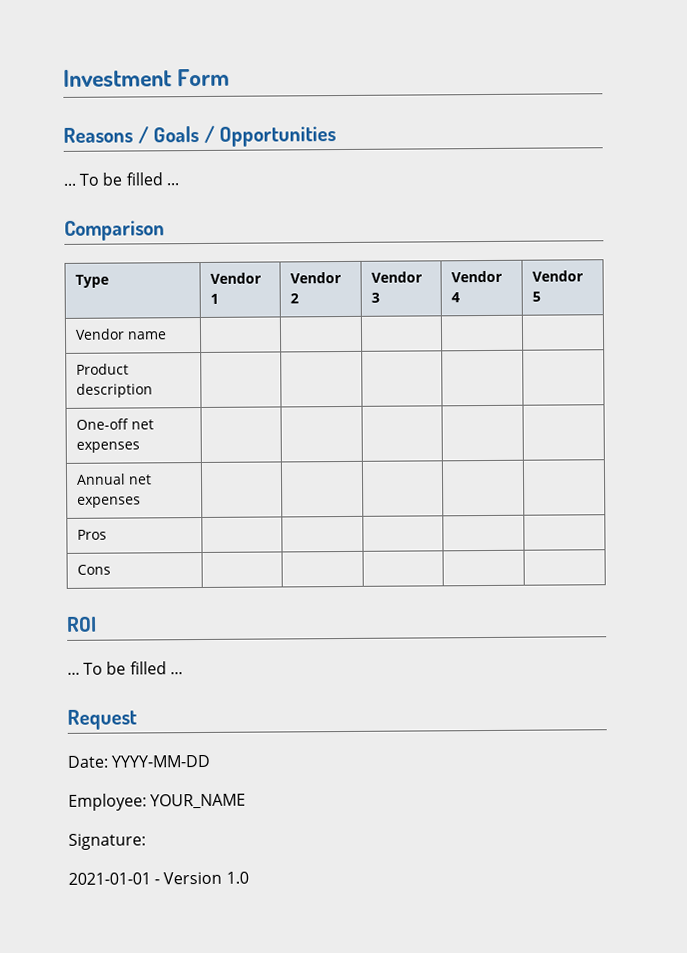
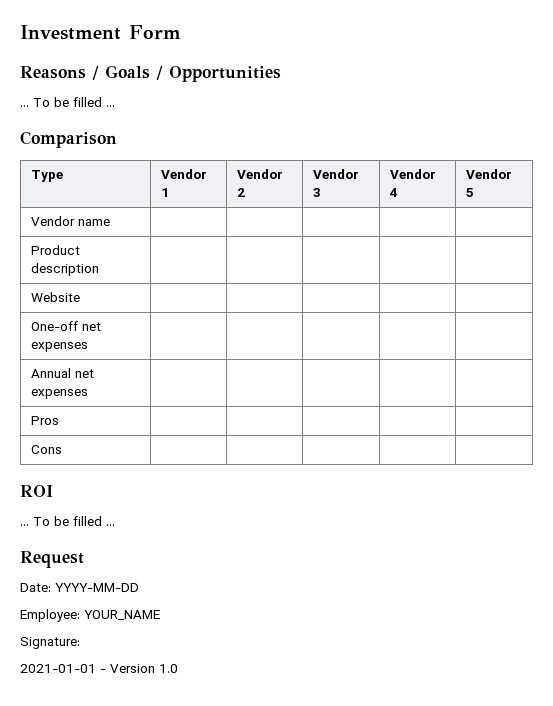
(154, 390) none -> [30,292,80,302] // Website | | | | |

